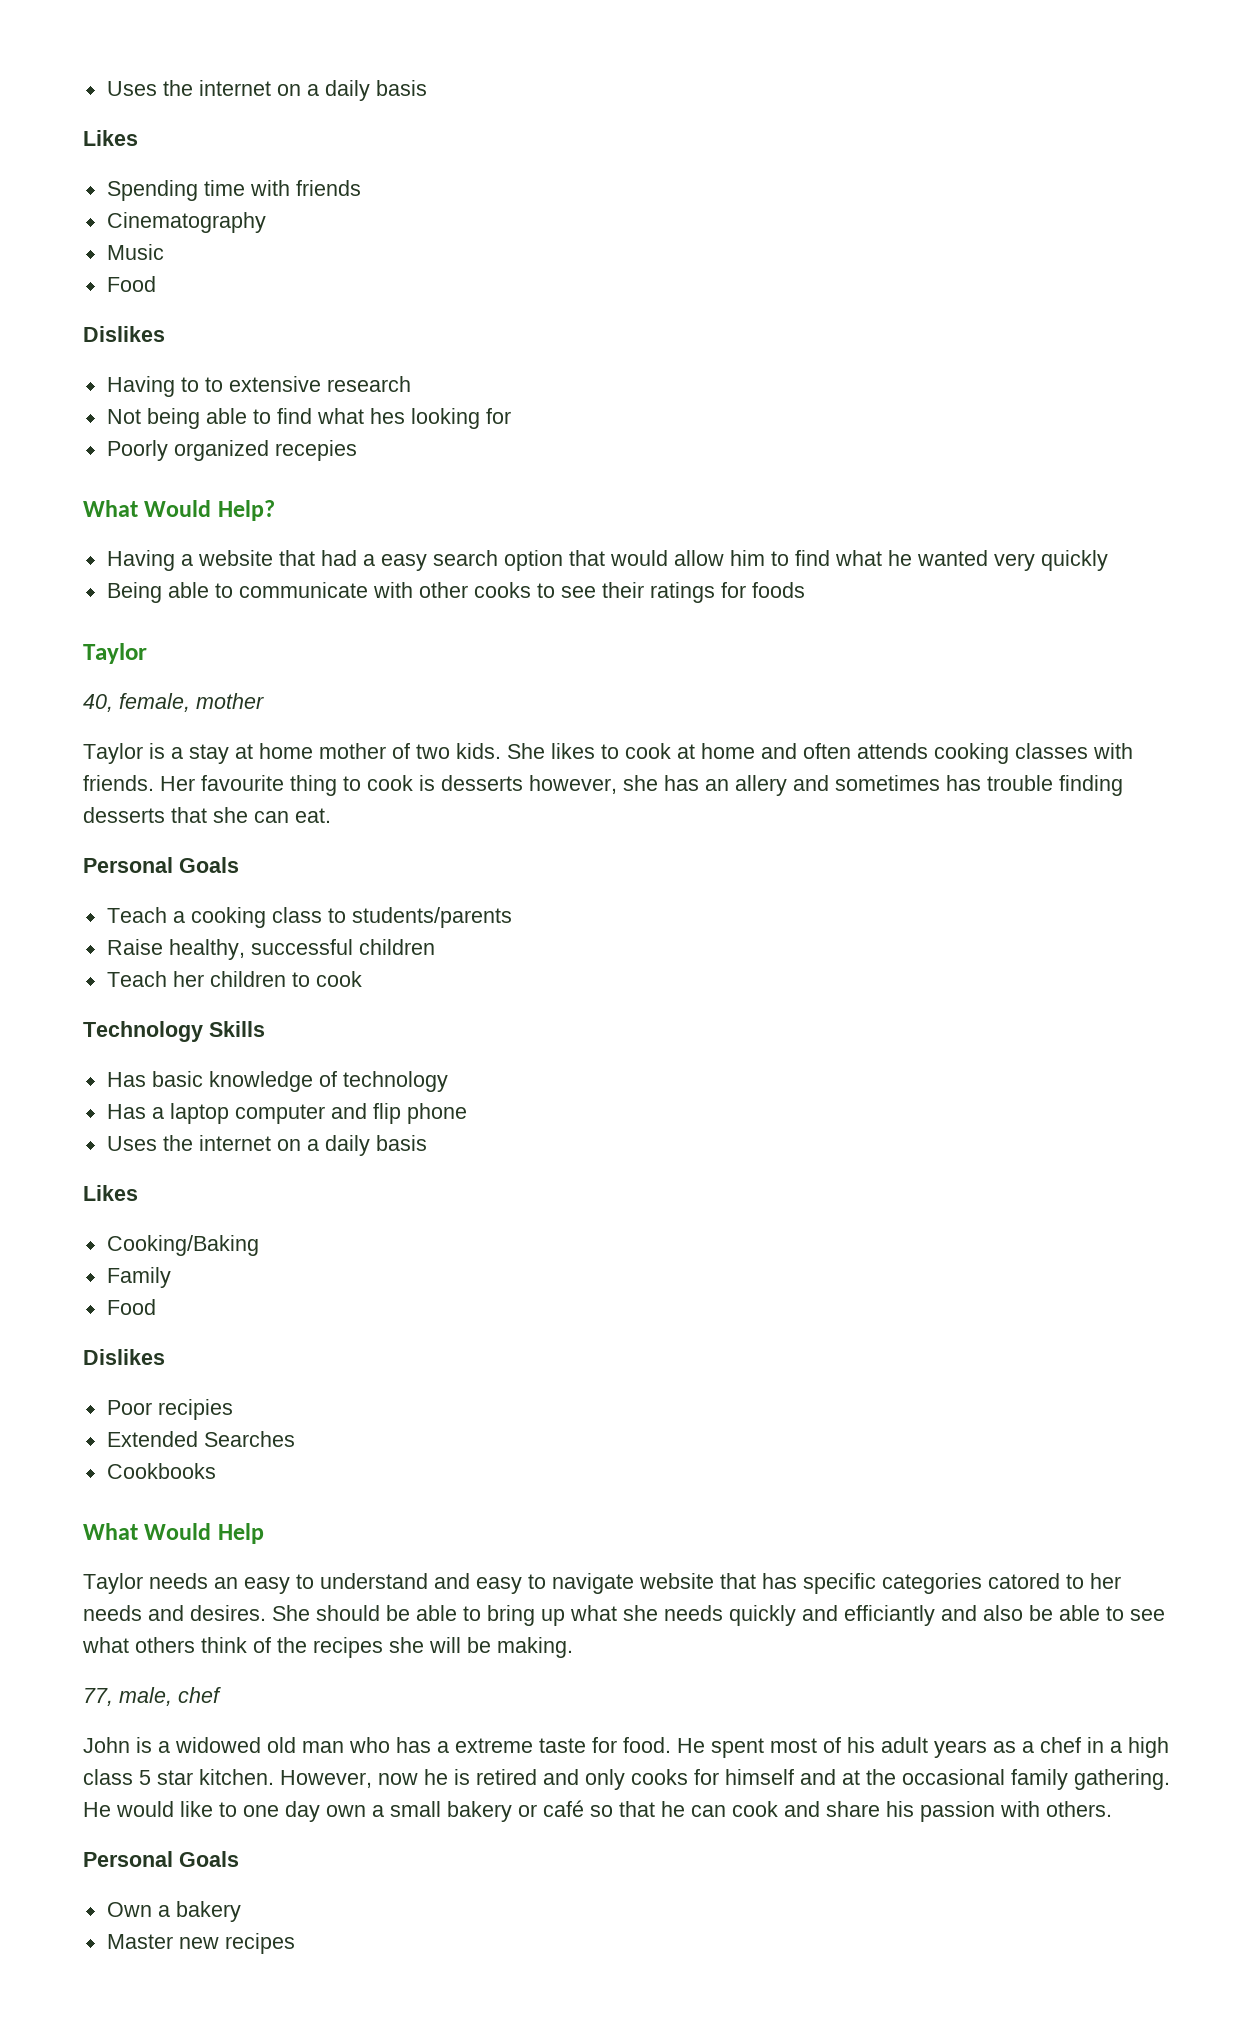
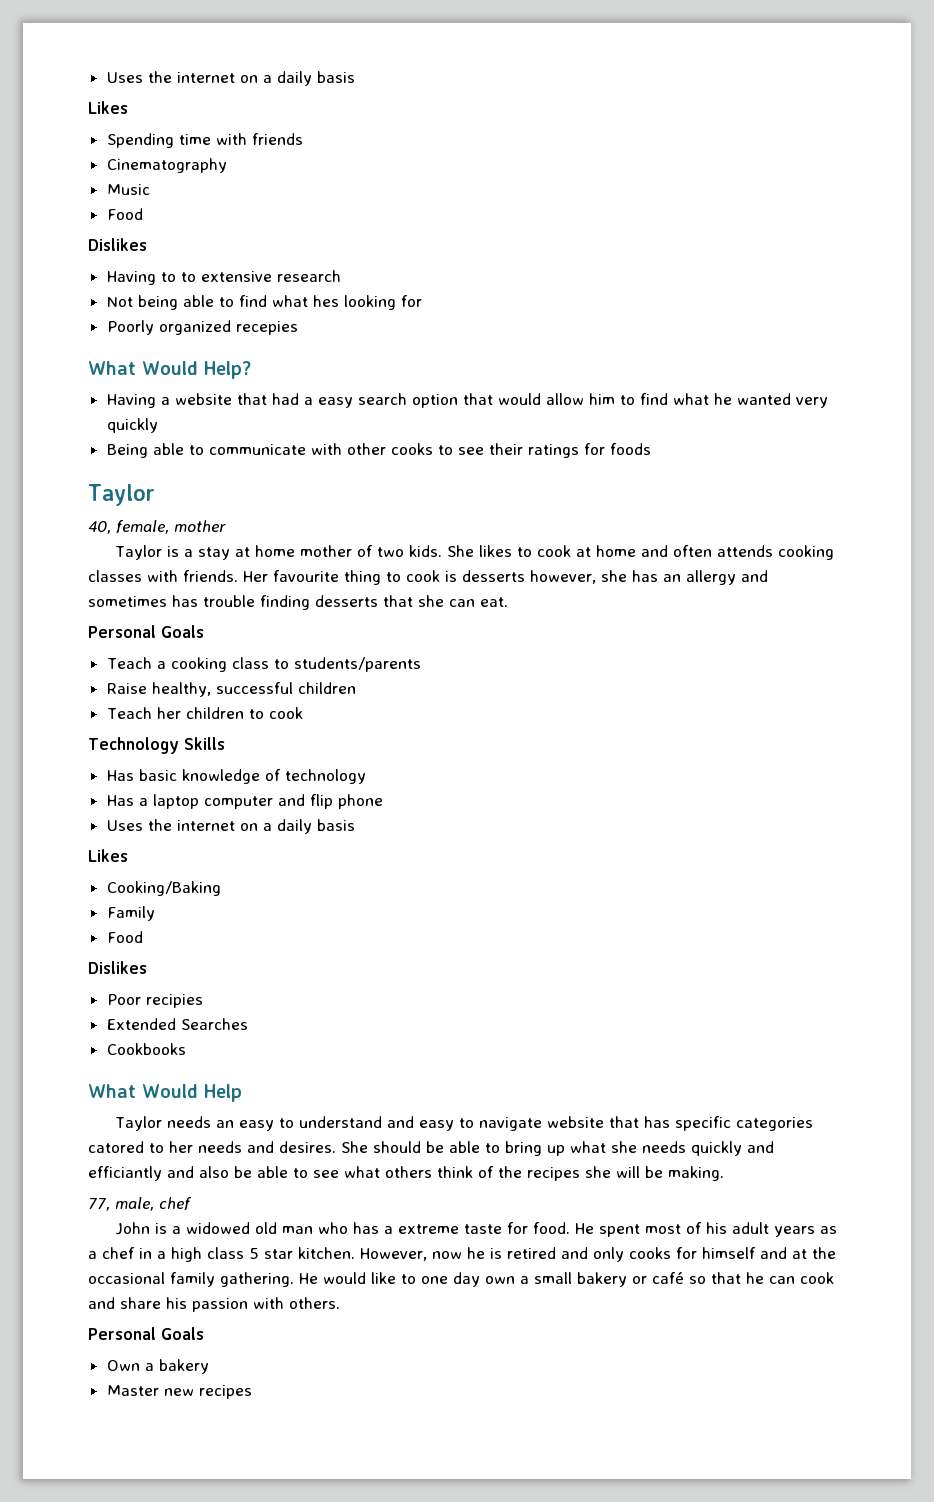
[735,775,787,796] allery -> [686,570,736,585] allergy

